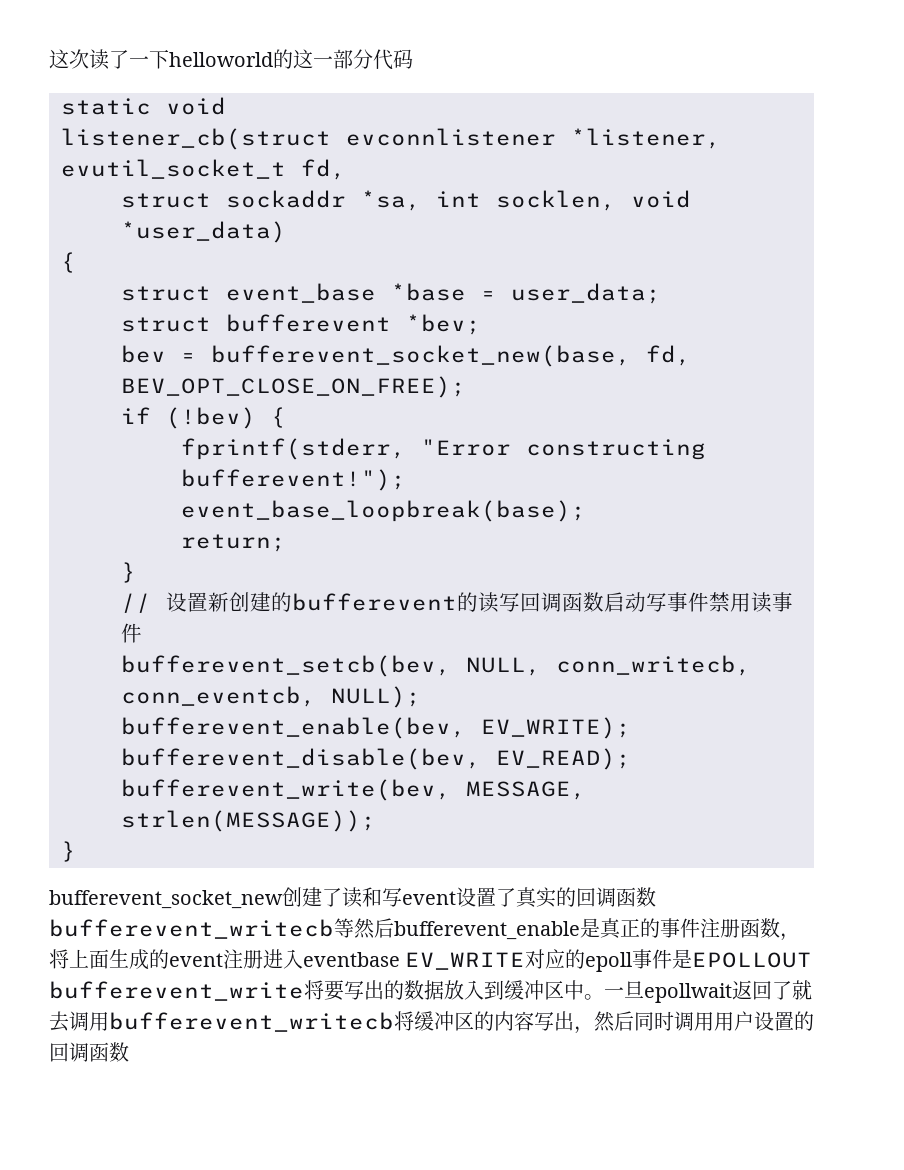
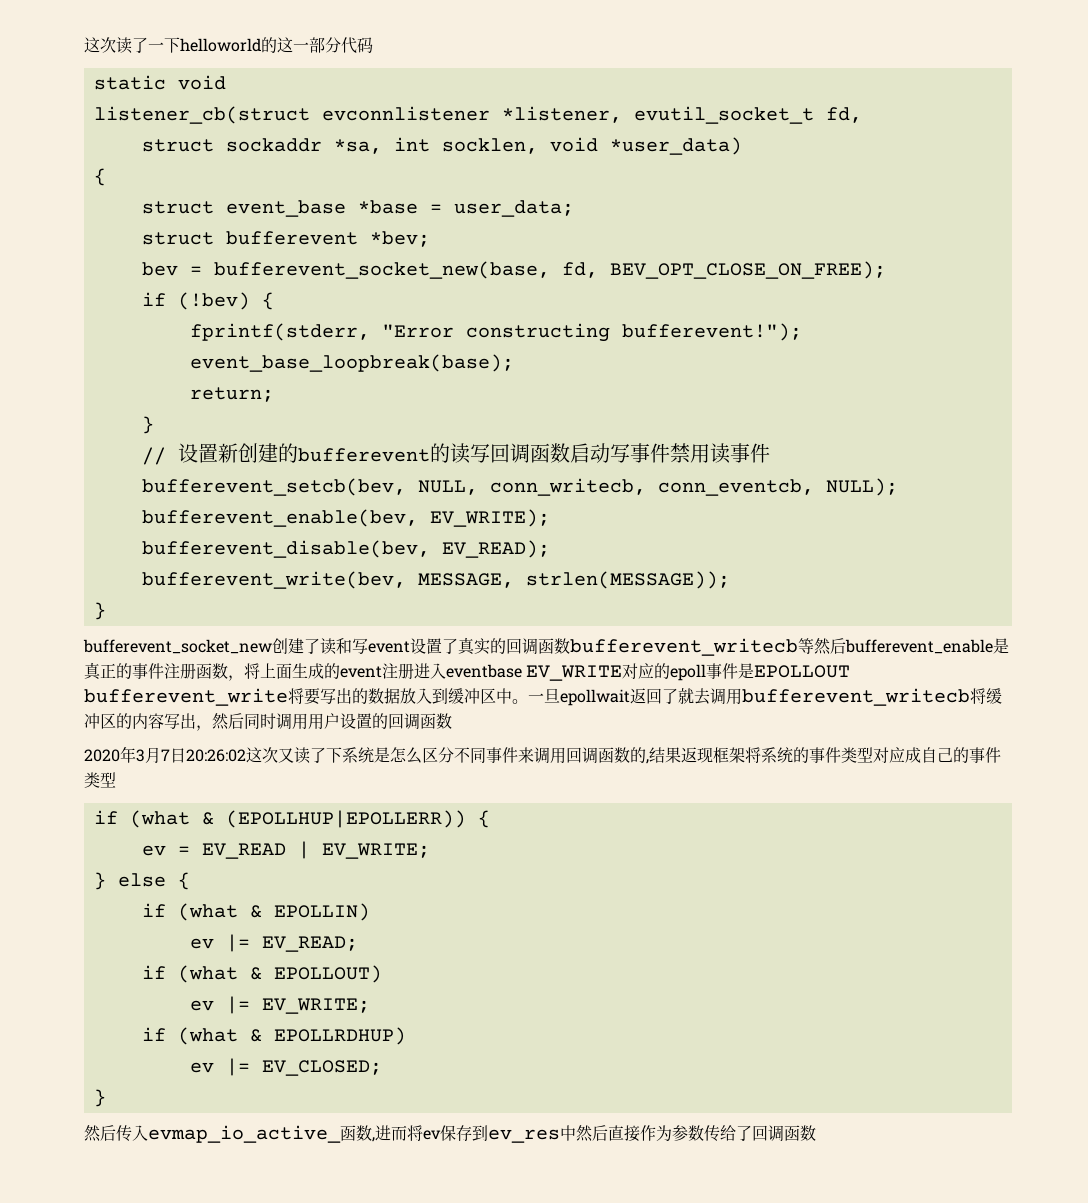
(129, 1052) none -> [84,746,1001,764] [84,772,116,788] [93,810,490,828] [141,841,430,859] [93,872,190,890] [141,903,370,921] [189,934,358,952] [141,965,382,983] [189,996,370,1014] [141,1027,406,1045] [189,1058,382,1076] [93,1089,106,1107] [84,1125,816,1143] // 2020年3月7日20:26:02这次又读了下系统是怎么区分不同事件来调用回调函数的,结果返现框架将系统的事件类型对应成自己的事件类型 // if (what & (EPOLLHUP|EPOLLERR)) { // ev = EV_READ | EV_WRITE; // } else { // if (what & EPOLLIN) // ev |= EV_READ; // if (what & EPOLLOUT) // ev |= EV_WRITE; // if (what & EPOLLRDHUP) // ev |= EV_CLOSED; // } // 然后传入evmap_io_active_函数,进而将ev保存到ev_res中然后直接作为参数传给了回调函数

